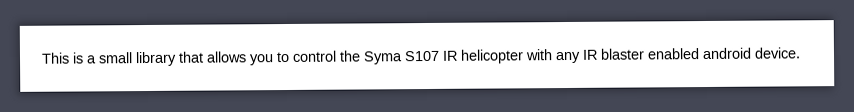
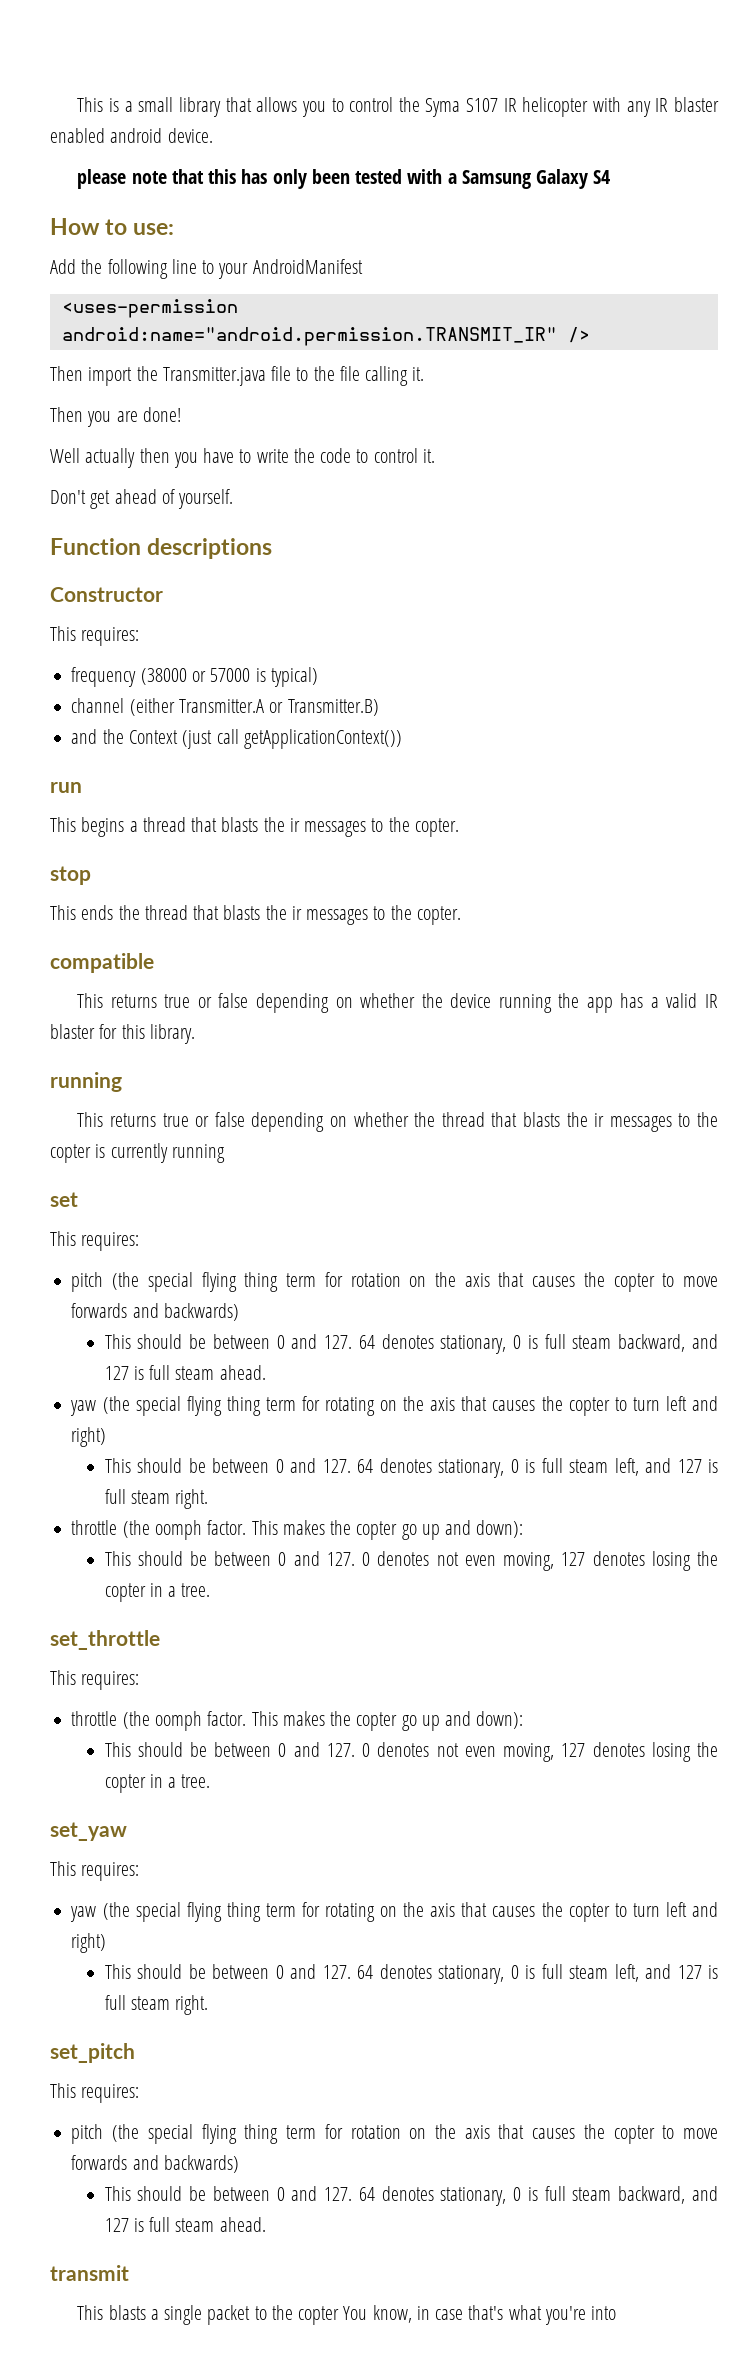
(801, 53) none -> [77,169,611,189] [50,218,175,235] [50,259,363,279] [61,299,238,318] [61,327,590,346] [50,366,425,386] [50,407,181,427] [50,448,435,468] [50,489,234,509] [50,538,273,559] [50,587,163,602] [50,626,140,646] [71,667,318,687] [71,698,380,716] [71,729,402,749] [50,782,82,793] [50,817,459,837] [50,866,91,885] [50,905,461,925] [50,953,154,973] [77,993,719,1013] [50,1024,195,1044] [50,1072,122,1092] [77,1112,719,1132] [50,1143,225,1163] [50,1192,78,1207] [50,1231,140,1251] [71,1272,718,1292] [71,1303,239,1321] [104,1334,719,1354] [104,1365,266,1380] [70,1396,718,1416] [71,1427,107,1447] [104,1458,718,1478] [104,1489,209,1509] [71,1520,524,1540] [104,1551,719,1571] [104,1583,211,1602] [50,1630,160,1650] [50,1670,140,1690] [71,1711,524,1731] [104,1742,719,1762] [104,1774,211,1793] [50,1822,127,1841] [50,1861,140,1881] [70,1902,718,1922] [71,1933,107,1953] [104,1964,718,1984] [104,1995,209,2015] [50,2043,135,2063] [50,2083,140,2103] [71,2124,718,2144] [71,2155,239,2173] [104,2186,719,2206] [104,2217,266,2232] [50,2265,129,2281] [77,2305,617,2325] // please note that this has only been tested with a Samsung Galaxy S4 // How to use: // Add the following line to your AndroidManifest // <uses-permission android:name="android.permission.TRANSMIT_IR" /> // Then import the Transmitter.java file to the file calling it. // Then you are done! // Well actually then you have to write the code to control it. // Don't get ahead of yourself. // Function descriptions // Constructor // This requires: // frequency (38000 or 57000 is typical) // channel (either Transmitter.A or Transmitter.B) // and the Context (just call getApplicationContext()) // run // This begins a thread that blasts the ir messages to the copter. // stop // This ends the thread that blasts the ir messages to the copter. // compatible // This returns true or false depending on whether the device running the app has a valid IR blaster for this library. // running // This returns true or false depending on whether the thread that blasts the ir messages to the copter is currently running // set // This requires: // pitch (the special flying thing term for rotation on the axis that causes the copter to move forwards and backwards) // This should be between 0 and 127. 64 denotes stationary, 0 is full steam backward, and 127 is full steam ahead. // yaw (the special flying thing term for rotating on the axis that causes the copter to turn left and right) // This should be between 0 and 127. 64 denotes stationary, 0 is full steam left, and 127 is full steam right. // throttle (the oomph factor. This makes the copter go up and down): // This should be between 0 and 127. 0 denotes not even moving, 127 denotes losing the copter in a tree. // set_throttle // This requires: // throttle (the oomph factor. This makes the copter go up and down): // This should be between 0 and 127. 0 denotes not even moving, 127 denotes losing the copter in a tree. // set_yaw // This requires: // yaw (the special flying thing term for rotating on the axis that causes the copter to turn left and right) // This should be between 0 and 127. 64 denotes stationary, 0 is full steam left, and 127 is full steam right. // set_pitch // This requires: // pitch (the special flying thing term for rotation on the axis that causes the copter to move forwards and backwards) // This should be between 0 and 127. 64 denotes stationary, 0 is full steam backward, and 127 is full steam ahead. // transmit // This blasts a single packet to the copter You know, in case that's what you're into

